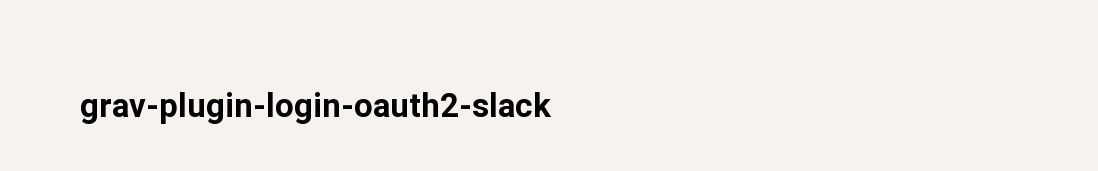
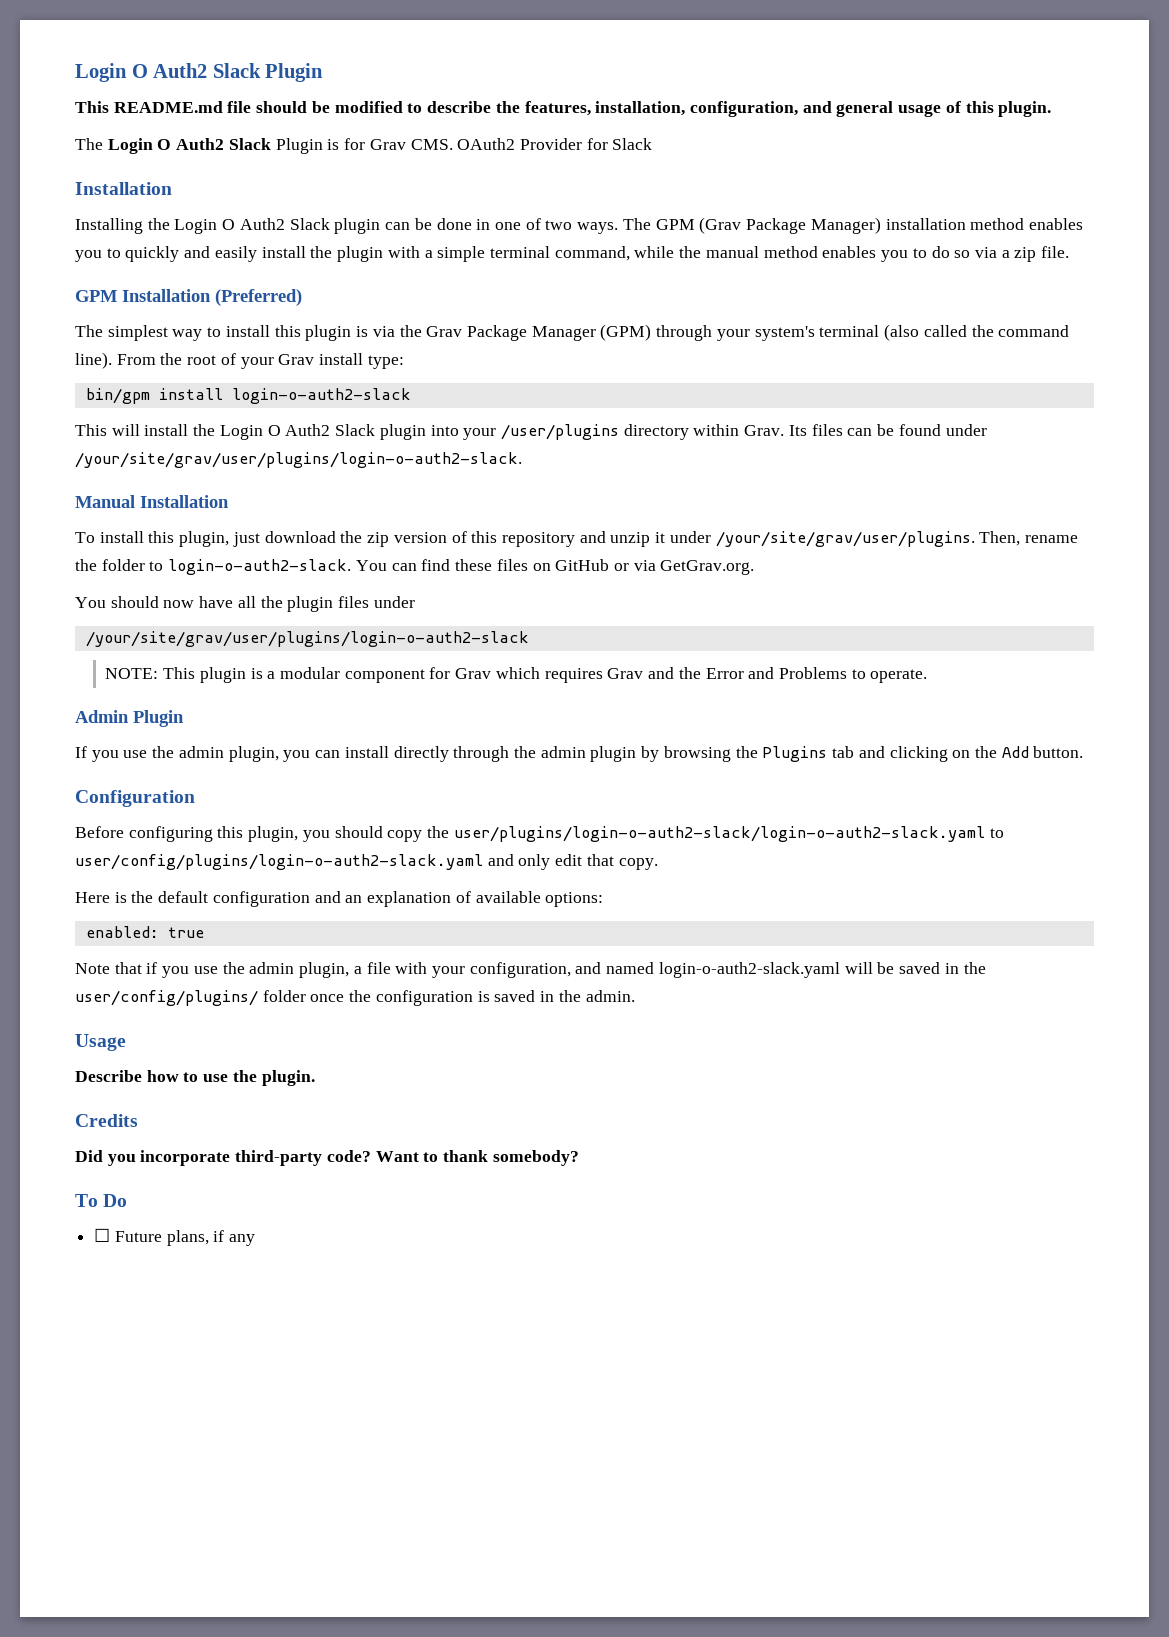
[80,92,552,124] grav-plugin-login-oauth2-slack -> [75,63,324,82] [75,101,1052,117] [75,138,653,154] [75,182,172,195] [75,217,1083,234] [75,246,1070,262] [75,289,302,306] [75,324,1070,341] [75,352,404,369] [85,388,411,404] [75,424,987,440] [75,452,522,468] [75,495,229,508] [75,531,1079,547] [75,559,755,575] [75,596,415,612] [85,631,529,647] [105,667,928,683] [75,710,184,727] [75,746,1084,762] [75,790,195,807] [75,826,1004,842] [75,854,658,870] [75,891,604,907] [85,926,204,938] [75,962,986,978] [75,990,635,1006] [75,1034,126,1051] [75,1070,315,1086] [75,1114,138,1127] [75,1150,579,1166] [75,1194,128,1207] [94,1228,256,1246] Login O Auth2 Slack Plugin // This README.md file should be modified to describe the features, installation, configuration, and general usage of this plugin. // The Login O Auth2 Slack Plugin is for Grav CMS. OAuth2 Provider for Slack // Installation // Installing the Login O Auth2 Slack plugin can be done in one of two ways. The GPM (Grav Package Manager) installation method enables you to quickly and easily install the plugin with a simple terminal command, while the manual method enables you to do so via a zip file. // GPM Installation (Preferred) // The simplest way to install this plugin is via the Grav Package Manager (GPM) through your system's terminal (also called the command line). From the root of your Grav install type: // bin/gpm install login-o-auth2-slack // This will install the Login O Auth2 Slack plugin into your /user/plugins directory within Grav. Its files can be found under /your/site/grav/user/plugins/login-o-auth2-slack. // Manual Installation // To install this plugin, just download the zip version of this repository and unzip it under /your/site/grav/user/plugins. Then, rename the folder to login-o-auth2-slack. You can find these files on GitHub or via GetGrav.org. // You should now have all the plugin files under // /your/site/grav/user/plugins/login-o-auth2-slack // NOTE: This plugin is a modular component for Grav which requires Grav and the Error and Problems to operate. // Admin Plugin // If you use the admin plugin, you can install directly through the admin plugin by browsing the Plugins tab and clicking on the Add button. // Configuration // Before configuring this plugin, you should copy the user/plugins/login-o-auth2-slack/login-o-auth2-slack.yaml to user/config/plugins/login-o-auth2-slack.yaml and only edit that copy. // Here is the default configuration and an explanation of available options: // enabled: true // Note that if you use the admin plugin, a file with your configuration, and named login-o-auth2-slack.yaml will be saved in the user/config/plugins/ folder once the configuration is saved in the admin. // Usage // Describe how to use the plugin. // Credits // Did you incorporate third-party code? Want to thank somebody? // To Do // ☐ Future plans, if any

